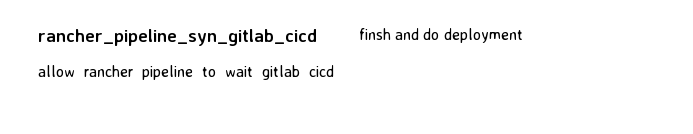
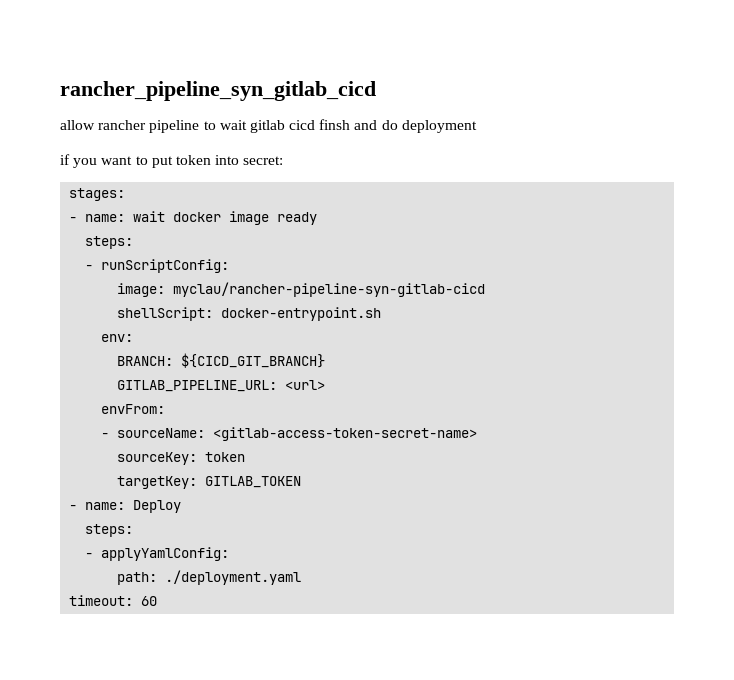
(523, 35) none -> [60,154,284,168] [69,188,126,201] [69,211,318,225] [85,236,134,249] [85,259,230,273] [117,282,486,297] [117,307,382,321] [101,334,134,342] [117,353,326,368] [117,380,326,392] [101,404,166,414] [101,427,478,441] [117,452,246,465] [117,476,302,489] [69,500,182,513] [85,524,134,537] [85,547,230,561] [117,570,302,585] [69,595,158,606] // if you want to put token into secret: // stages: // - name: wait docker image ready // steps: // - runScriptConfig: // image: myclau/rancher-pipeline-syn-gitlab-cicd // shellScript: docker-entrypoint.sh // env: // BRANCH: ${CICD_GIT_BRANCH} // GITLAB_PIPELINE_URL: <url> // envFrom: // - sourceName: <gitlab-access-token-secret-name> // sourceKey: token // targetKey: GITLAB_TOKEN // - name: Deploy // steps: // - applyYamlConfig: // path: ./deployment.yaml // timeout: 60

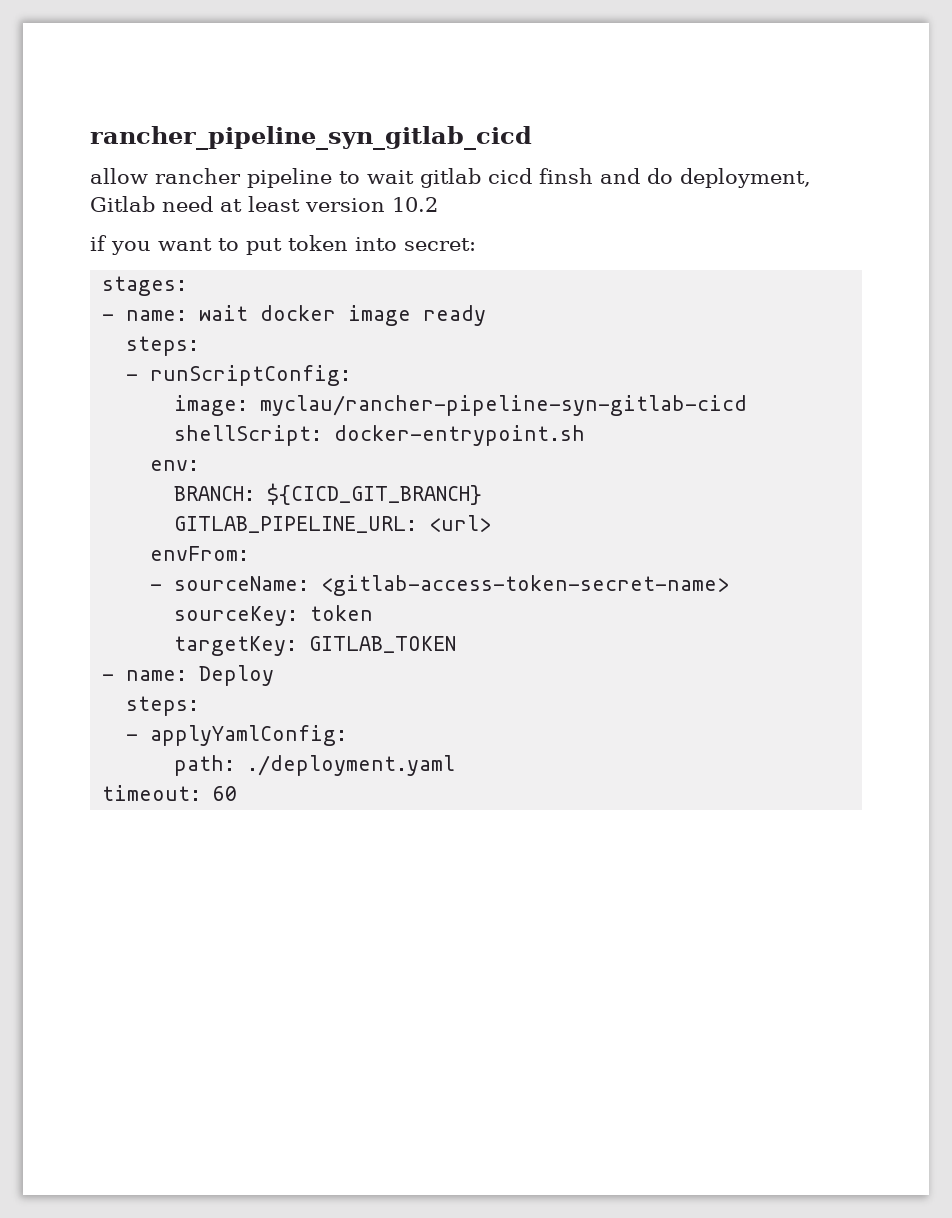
[401,120,477,133] deployment -> [680,168,811,188] [90,196,438,212] deployment, Gitlab need at least version 10.2

